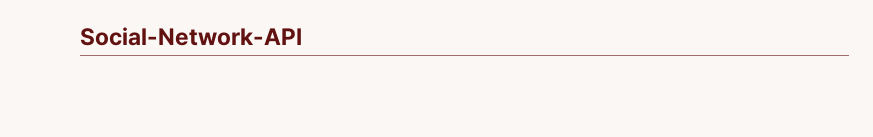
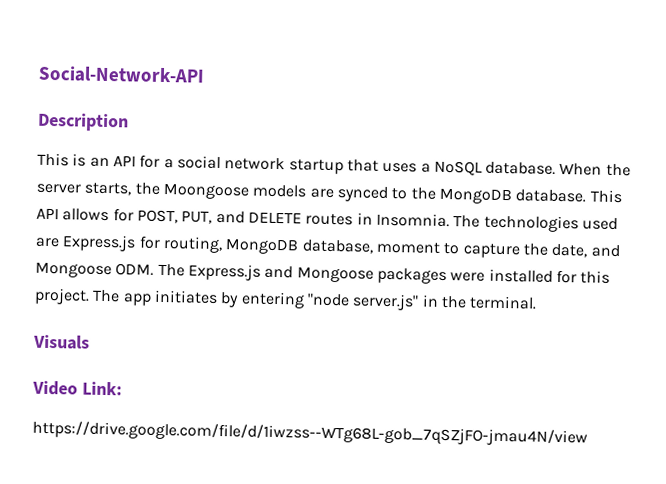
(302, 36) none -> [37,112,129,132] [37,152,631,177] [36,182,622,205] [36,207,618,233] [35,234,620,259] [35,261,611,285] [34,287,538,311] [33,334,90,350] [32,380,122,396] [32,420,588,447] // Description // This is an API for a social network startup that uses a NoSQL database. When the server starts, the Moongoose models are synced to the MongoDB database. This API allows for POST, PUT, and DELETE routes in Insomnia. The technologies used are Express.js for routing, MongoDB database, moment to capture the date, and Mongoose ODM. The Express.js and Mongoose packages were installed for this project. The app initiates by entering "node server.js" in the terminal. // Visuals // Video Link: // https://drive.google.com/file/d/1iwzss--WTg68L-gob_7qSZjFO-jmau4N/view

